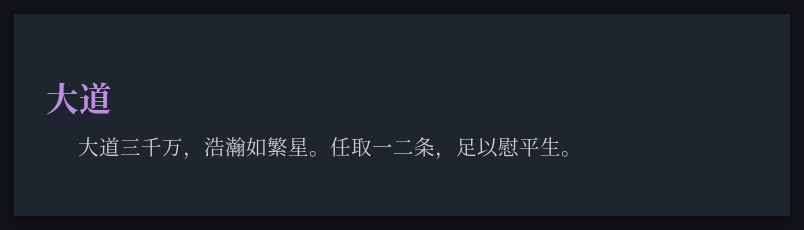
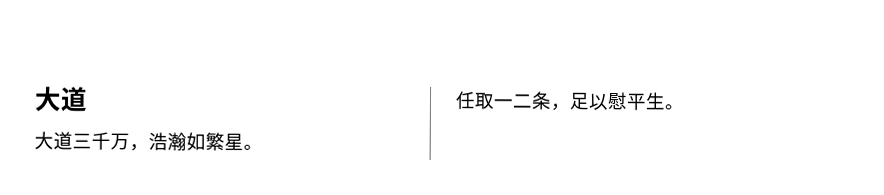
(330, 154) none -> (263, 147) //

